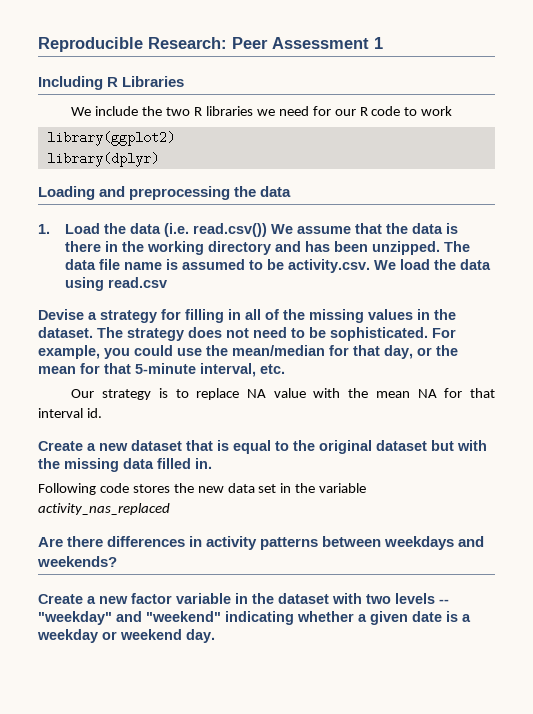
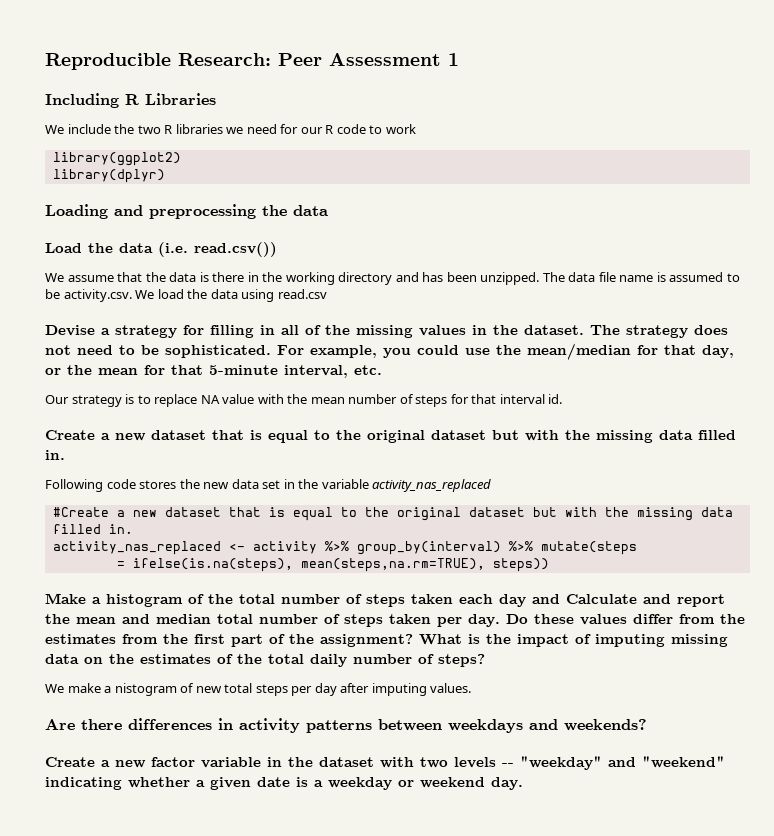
[38,224,50,234] 1. -> (328, 210) none
(267, 230) none -> (277, 249) //
[417,389,437,398] NA -> [348,394,448,407] number of steps
(170, 509) none -> [52,507,733,521] [52,524,133,534] [52,541,637,555] [116,558,549,572] [45,593,725,607] [45,614,745,627] [45,634,728,647] [45,654,485,667] [45,683,472,696] // #Create a new dataset that is equal to the original dataset but with the missing data filled in. // activity_nas_replaced <- activity %>% group_by(interval) %>% mutate(steps // = ifelse(is.na(steps), mean(steps,na.rm=TRUE), steps)) // Make a histogram of the total number of steps taken each day and Calculate and report the mean and median total number of steps taken per day. Do these values differ from the estimates from the first part of the assignment? What is the impact of imputing missing data on the estimates of the total daily number of steps? // We make a nistogram of new total steps per day after imputing values.

